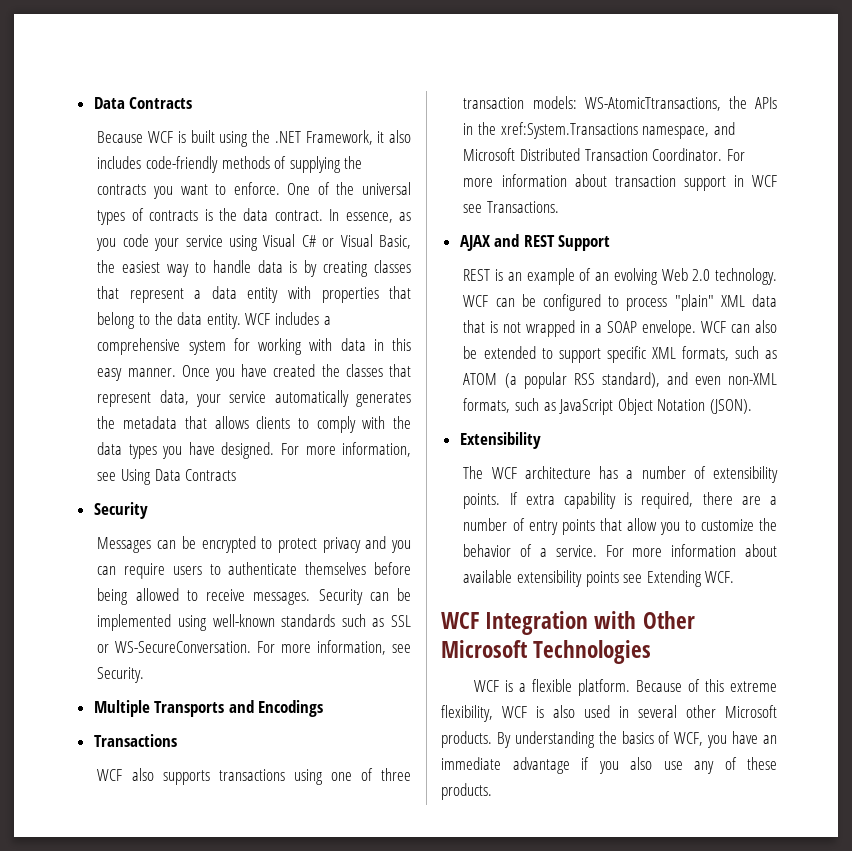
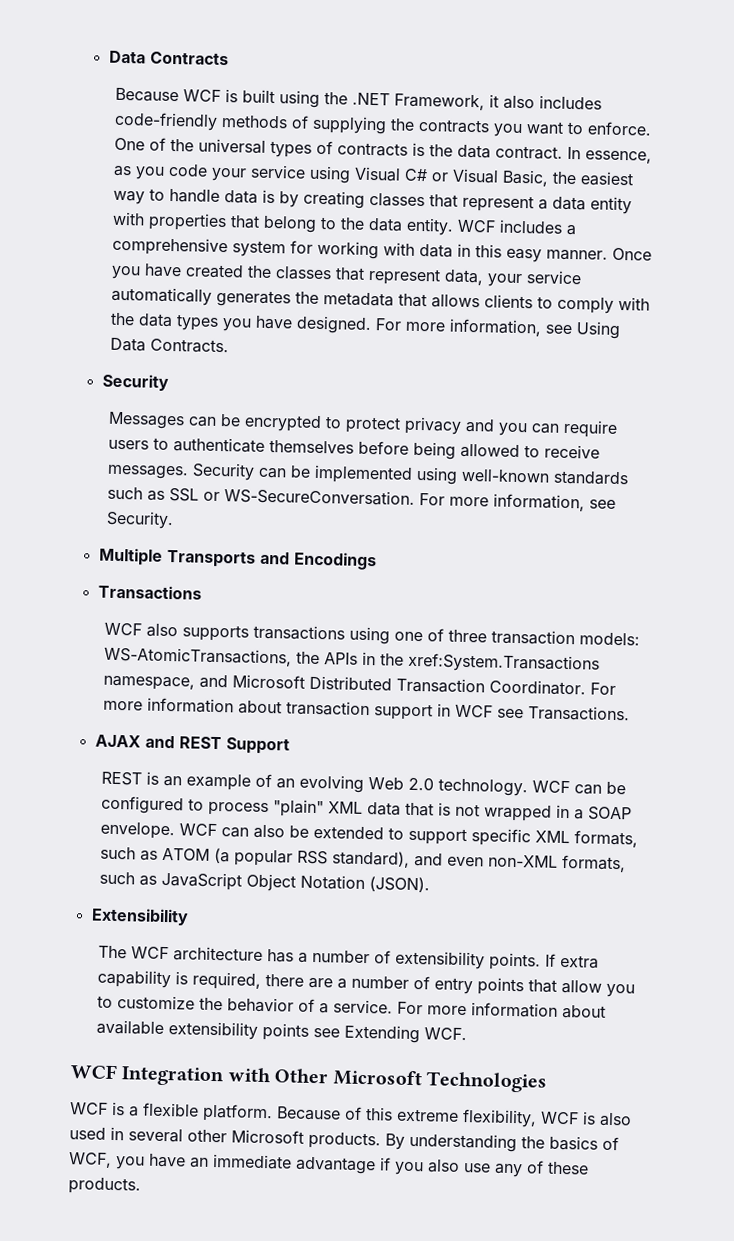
[185,469,237,481] Contracts -> [150,338,230,354] Contracts.
[584,97,721,111] WS-AtomicTtransactions, -> [104,646,293,667] WS-AtomicTransactions,

